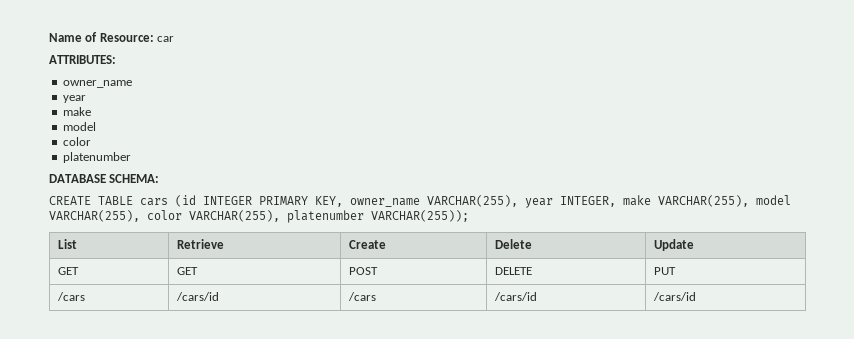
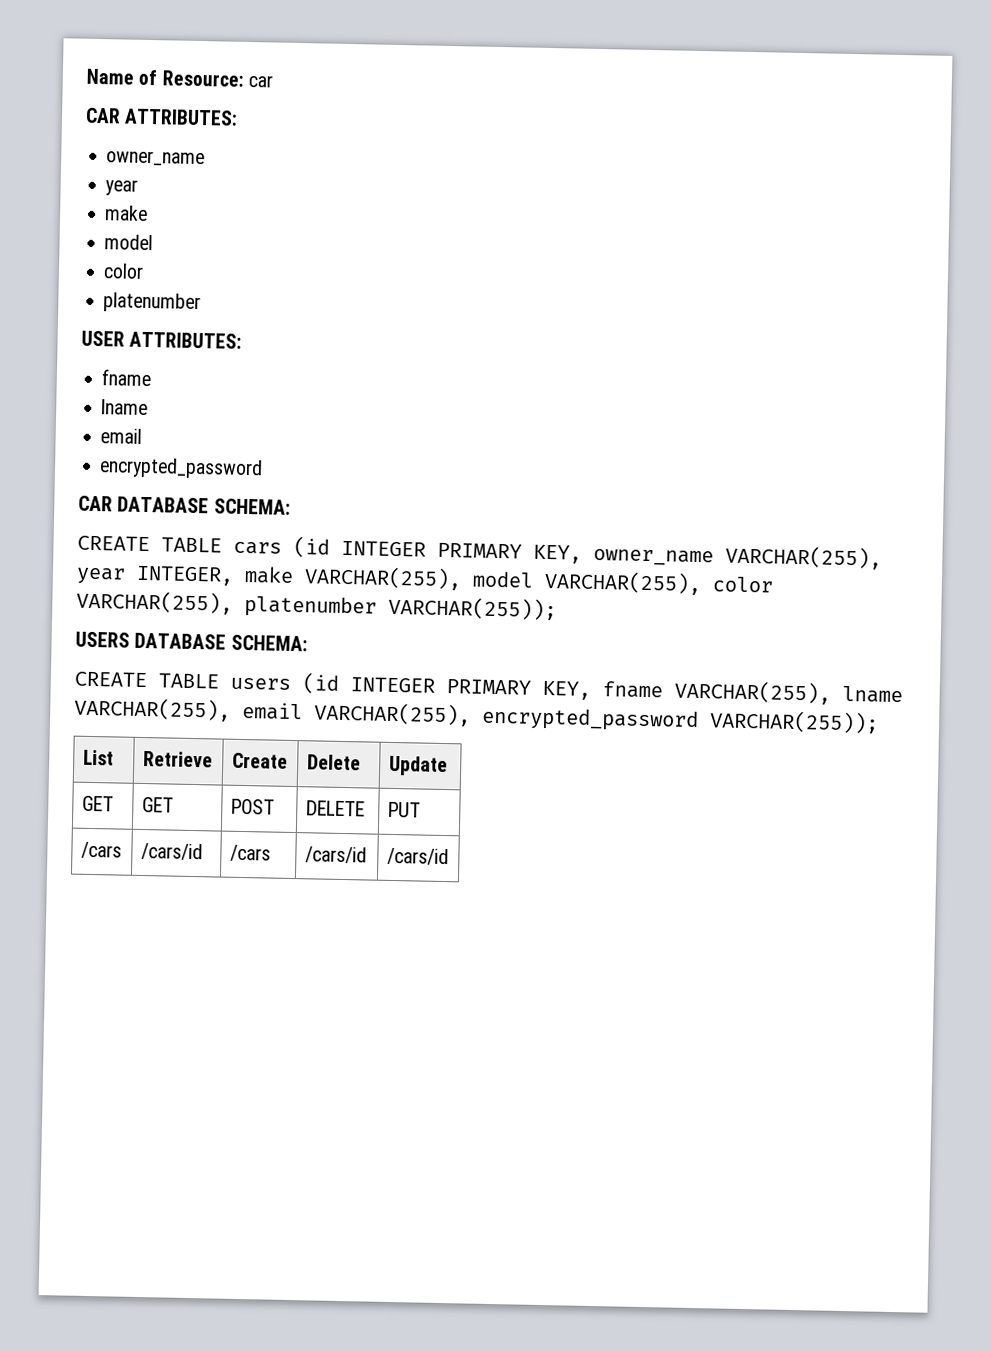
(175, 39) none -> [85,107,121,124] CAR
(131, 157) none -> [81,330,243,349] [101,369,153,387] [101,399,149,416] [100,428,143,444] [99,457,264,480] [78,495,113,512] USER ATTRIBUTES: // fname // lname // email // encrypted_password // CAR
(469, 216) none -> [75,631,308,652] [74,671,903,705] [74,696,879,734] // USERS DATABASE SCHEMA: // CREATE TABLE users (id INTEGER PRIMARY KEY, fname VARCHAR(255), lname VARCHAR(255), email VARCHAR(255), encrypted_password VARCHAR(255));

